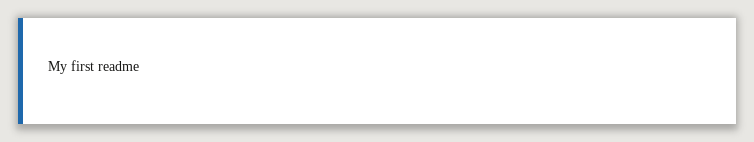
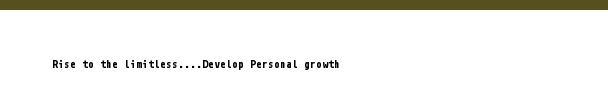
[48,60,139,74] My first readme -> [52,59,340,70] Rise to the limitless....Develop Personal growth

